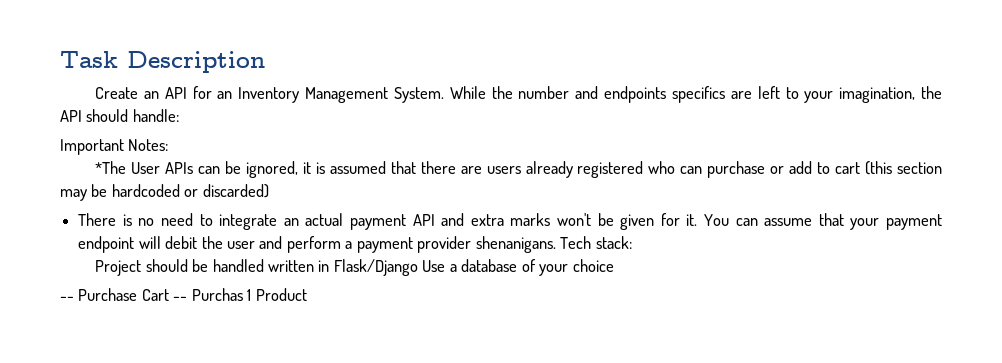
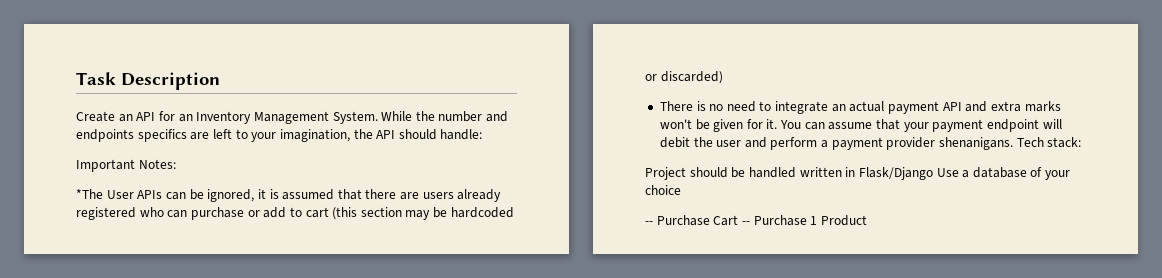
[191,288,243,301] Purchas -> [753,215,807,226] Purchase

